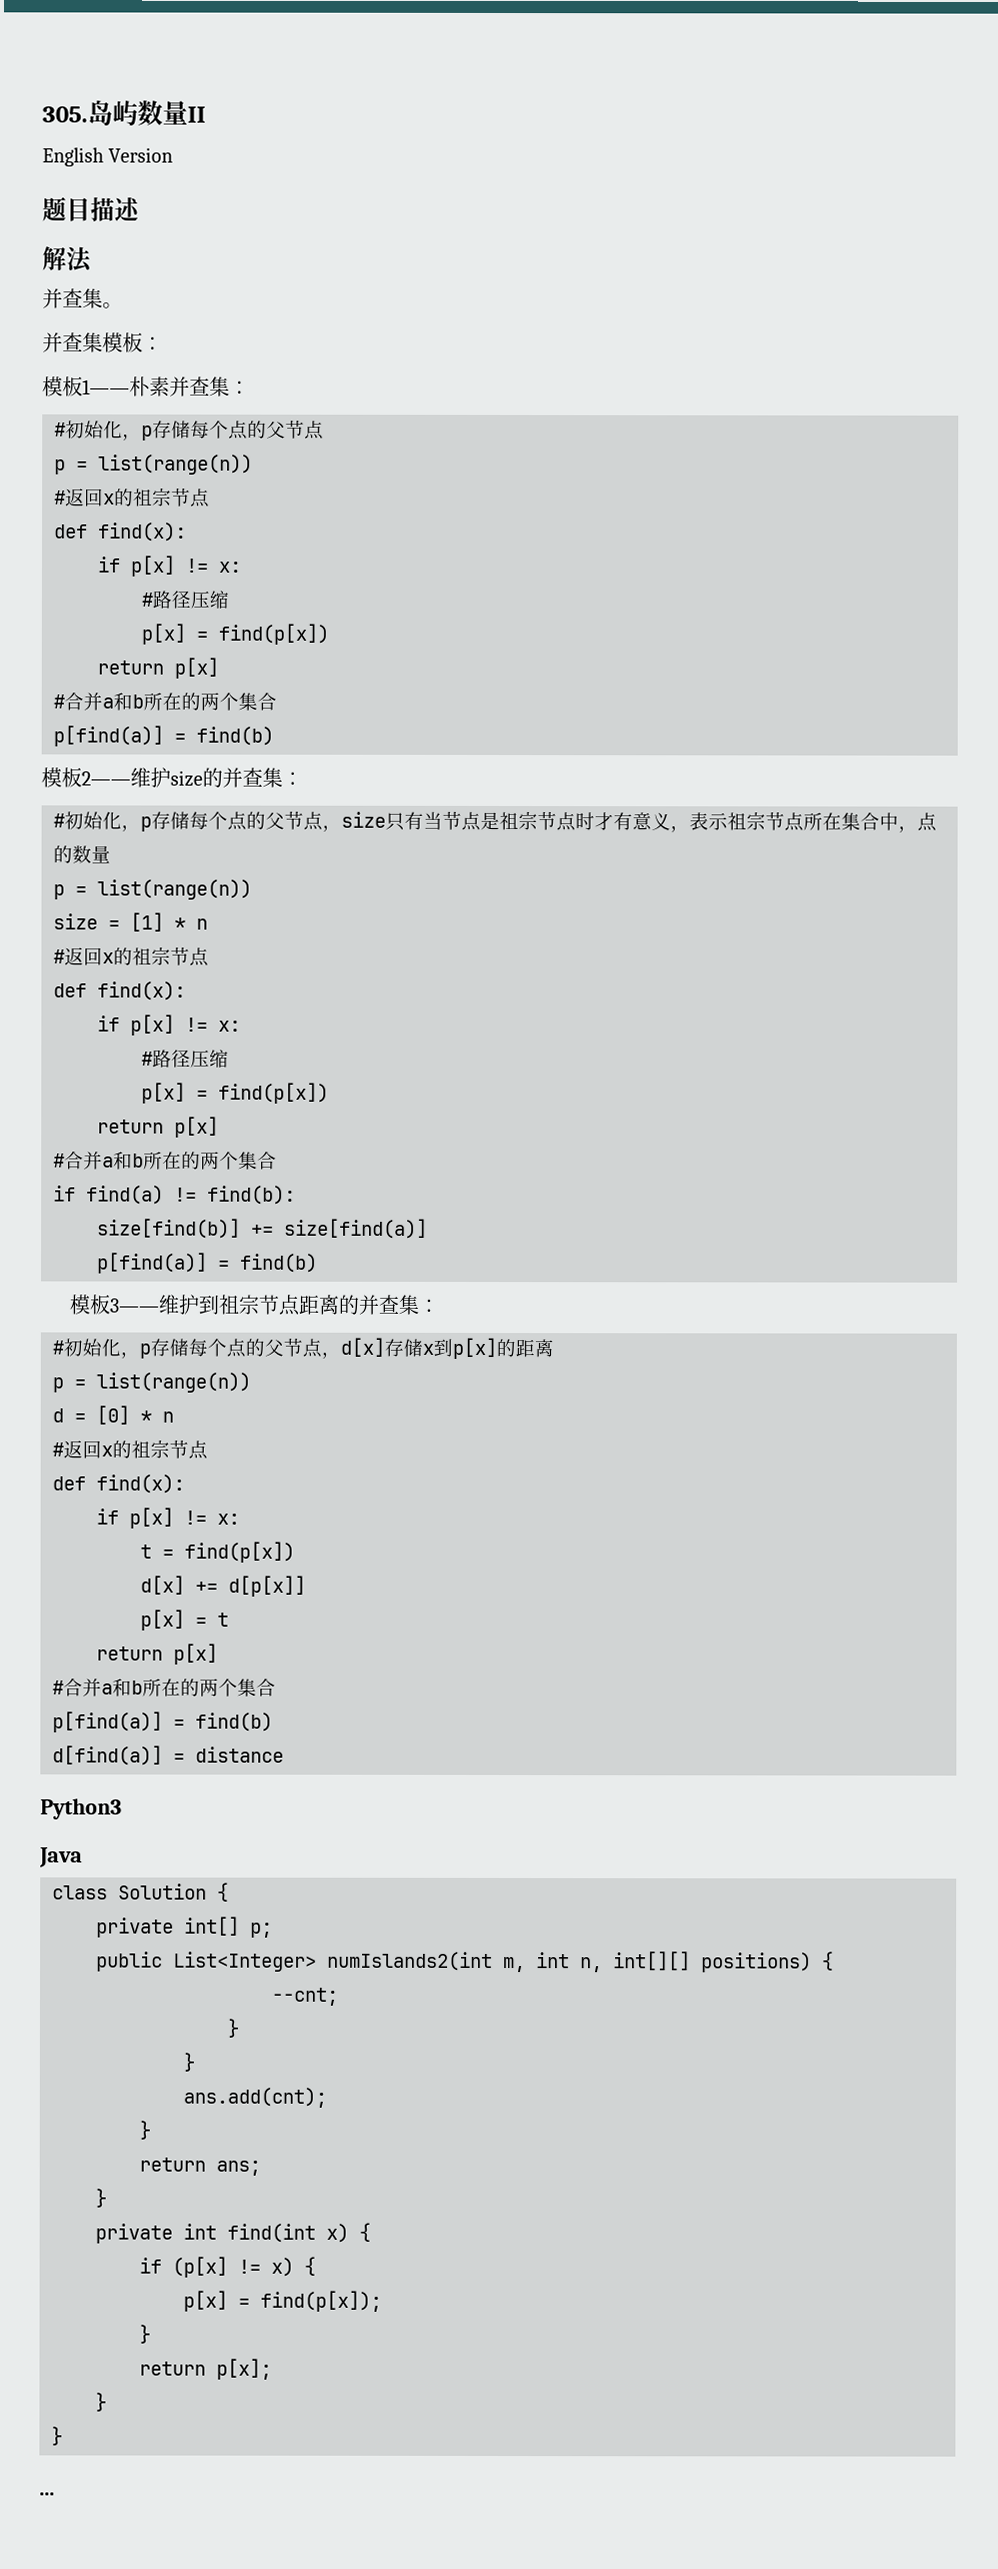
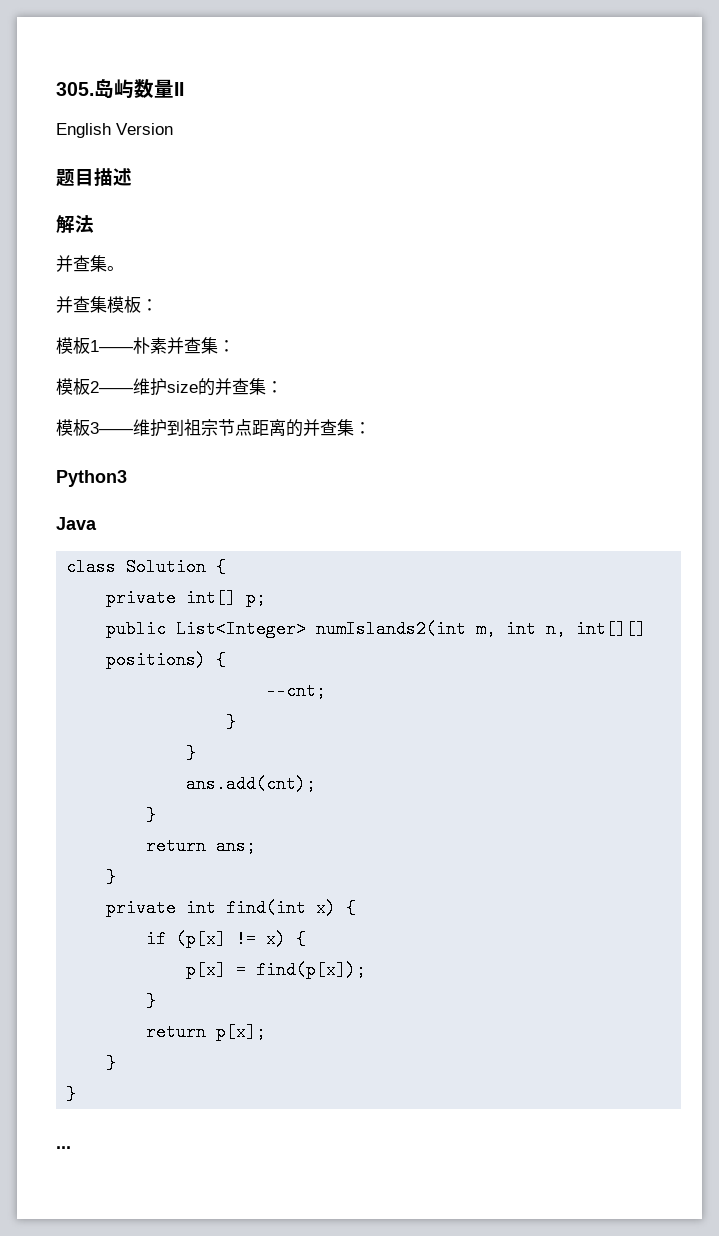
[54,419,324,441] [54,454,253,475] [54,487,210,508] [54,522,187,542] [97,555,242,577] [141,590,229,609] [141,623,329,645] [97,657,219,679] [53,692,277,711] [53,725,274,747] // #初始化，p存储每个点的父节点 // p = list(range(n)) // #返回x的祖宗节点 // def find(x): // if p[x] != x: // #路径压缩 // p[x] = find(p[x]) // return p[x] // #合并a和b所在的两个集合 // p[find(a)] = find(b) -> (235, 346) none
[53,810,937,833] [53,845,111,864] [53,879,252,900] [53,912,208,932] [53,946,209,967] [53,981,186,1001] [97,1014,241,1036] [141,1049,229,1068] [141,1082,329,1104] [97,1116,219,1138] [53,1151,277,1170] [53,1185,296,1205] [97,1218,428,1239] [97,1252,318,1274] // #初始化，p存储每个点的父节点，size只有当节点是祖宗节点时才有意义，表示祖宗节点所在集合中，点的数量 // p = list(range(n)) // size = [1] * n // #返回x的祖宗节点 // def find(x): // if p[x] != x: // #路径压缩 // p[x] = find(p[x]) // return p[x] // #合并a和b所在的两个集合 // if find(a) != find(b): // size[find(b)] += size[find(a)] // p[find(a)] = find(b) -> (283, 387) none
[52,1337,554,1359] [52,1372,251,1393] [52,1405,174,1425] [52,1439,208,1460] [52,1474,185,1494] [96,1507,240,1529] [140,1541,295,1563] [140,1575,306,1597] [140,1609,229,1631] [96,1643,218,1665] [52,1678,276,1697] [52,1711,273,1733] [52,1745,284,1766] // #初始化，p存储每个点的父节点，d[x]存储x到p[x]的距离 // p = list(range(n)) // d = [0] * n // #返回x的祖宗节点 // def find(x): // if p[x] != x: // t = find(p[x]) // d[x] += d[p[x]] // p[x] = t // return p[x] // #合并a和b所在的两个集合 // p[find(a)] = find(b) // d[find(a)] = distance -> (371, 428) none

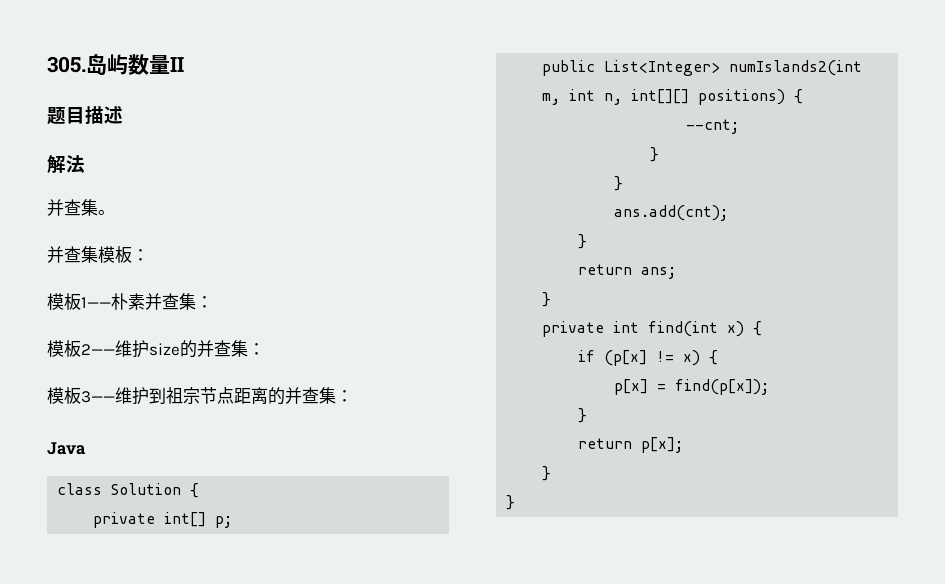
[56,123,173,138] // English Version -> (184, 64) none
[56,470,127,487] // Python3 -> (353, 396) none
[56,1146,71,1149] // ... -> (516, 502) none

